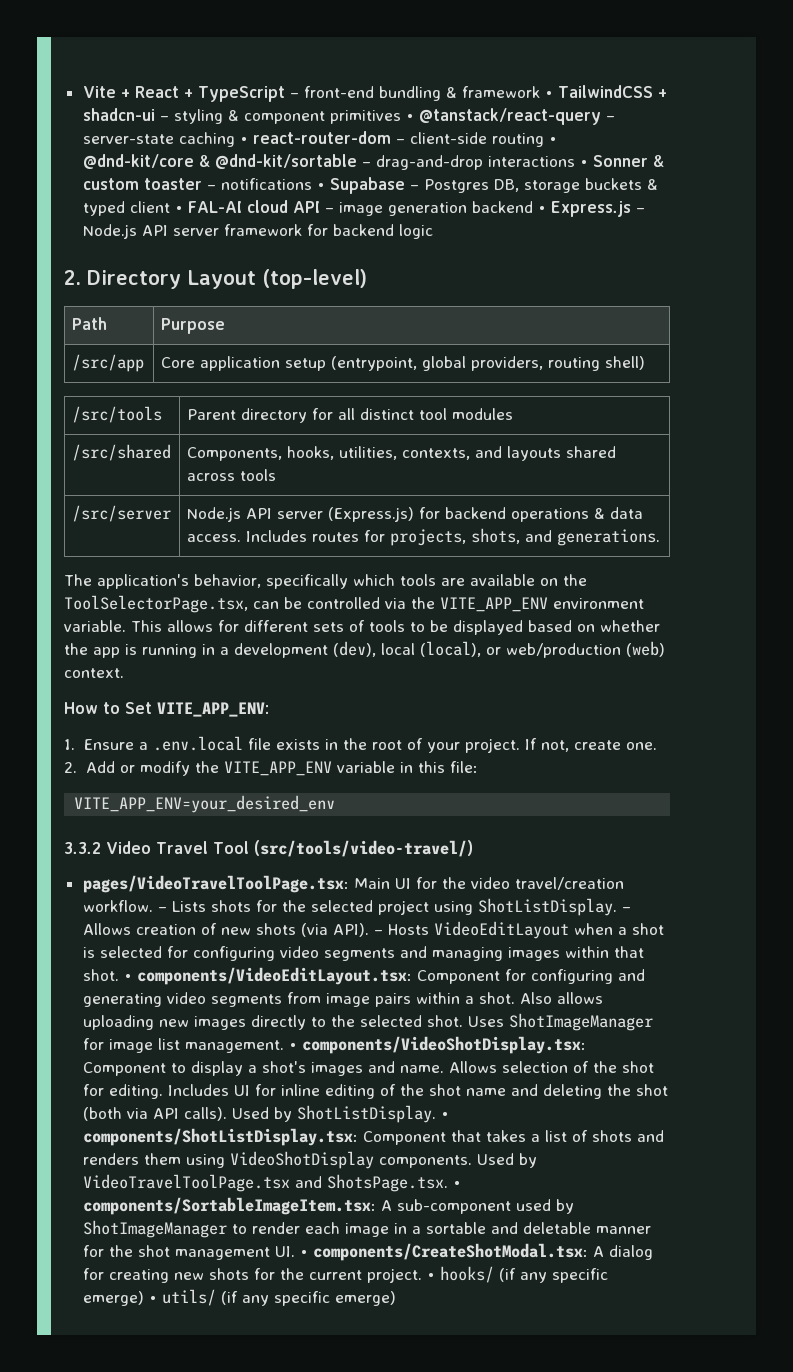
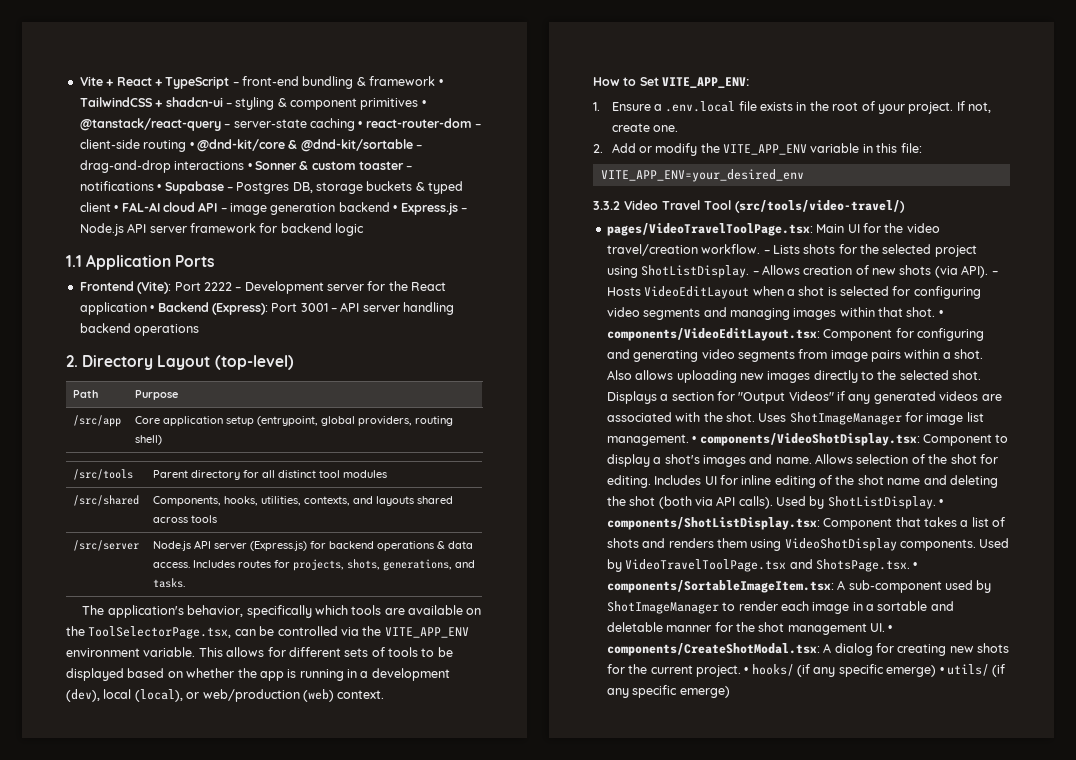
(433, 231) none -> [66,254,215,270] [79,281,447,294] [79,302,455,315] [79,323,200,336] // 1.1 Application Ports // Frontend (Vite): Port 2222 – Development server for the React application • Backend (Express): Port 3001 – API server handling backend operations
[524,529,660,546] and generations. -> [382,559,475,571] [152,578,185,588] generations, and tasks.
(463, 1021) none -> [606,391,1002,404] [606,412,755,422] Displays a section for "Output Videos" if any generated videos are associated with the shot.

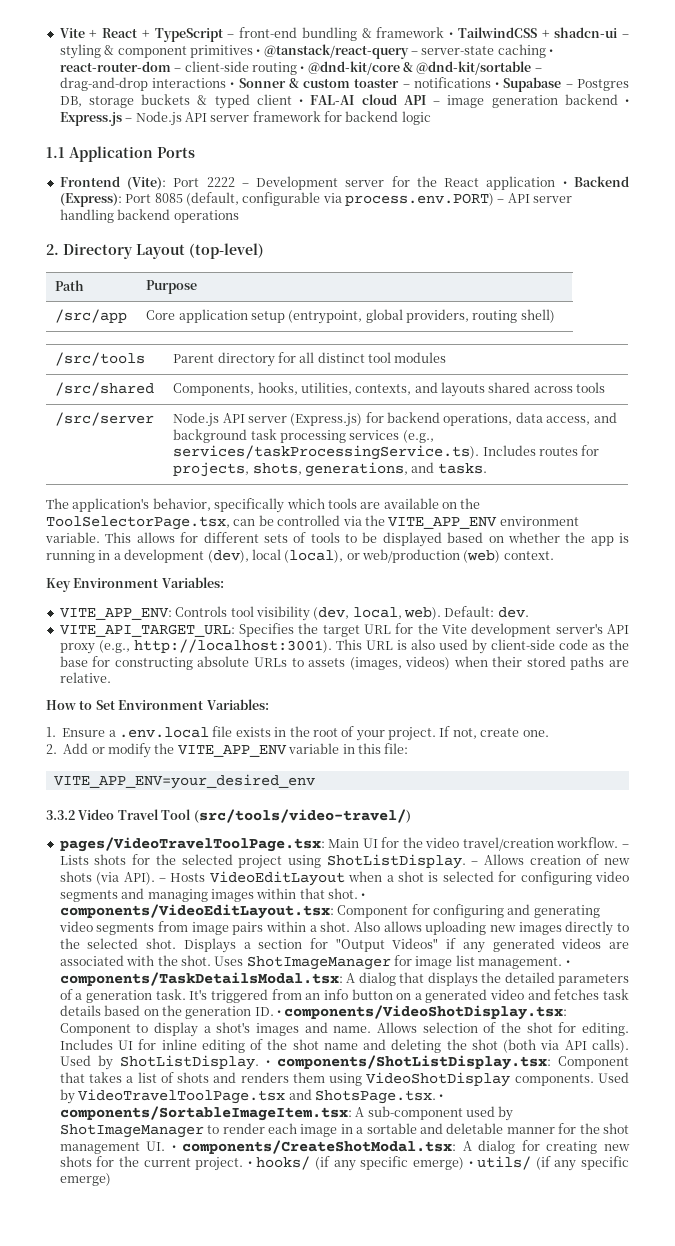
[300,303,328,312] 3001 -> [154,192,494,206] 8085 (default, configurable via process.env.PORT)
[376,541,473,551] [152,562,190,568] operations & data access. -> [443,412,617,426] [173,429,434,443] [173,445,480,460] operations, data access, and background task processing services (e.g., services/taskProcessingService.ts).
(385, 694) none -> [46,577,224,592] [59,606,529,621] [59,623,629,637] [59,639,629,654] [59,656,629,670] [59,672,111,683] // Key Environment Variables: // VITE_APP_ENV: Controls tool visibility (dev, local, web). Default: dev. // VITE_API_TARGET_URL: Specifies the target URL for the Vite development server's API proxy (e.g., http://localhost:3001). This URL is also used by client-side code as the base for constructing absolute URLs to assets (images, videos) when their stored paths are relative.
[662,77,750,88] VITE_APP_ENV: -> [118,699,269,710] Environment Variables:
(697, 439) none -> [59,972,629,987] [59,989,629,1003] [59,1005,281,1019] components/TaskDetailsModal.tsx: A dialog that displays the detailed parameters of a generation task. It's triggered from an info button on a generated video and fetches task details based on the generation ID. •

